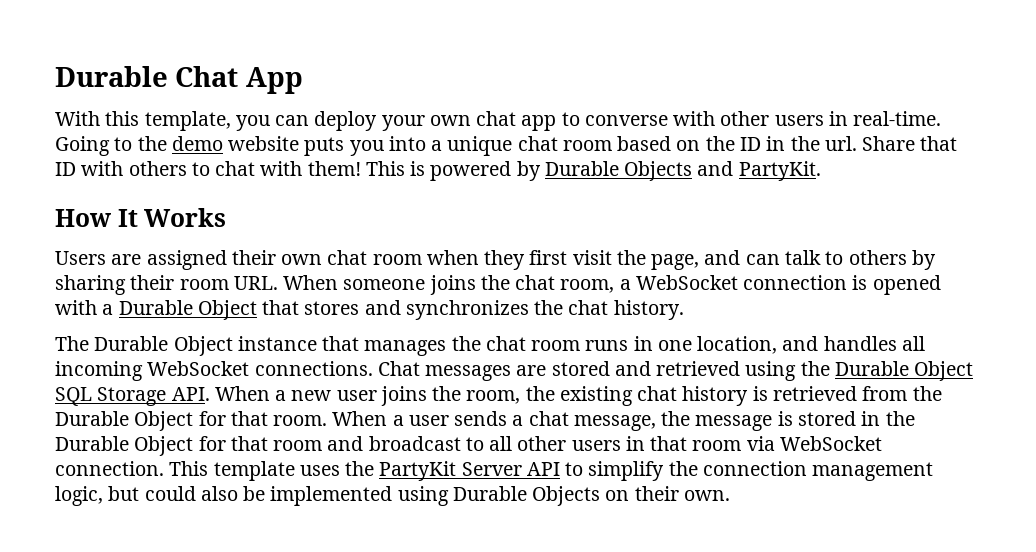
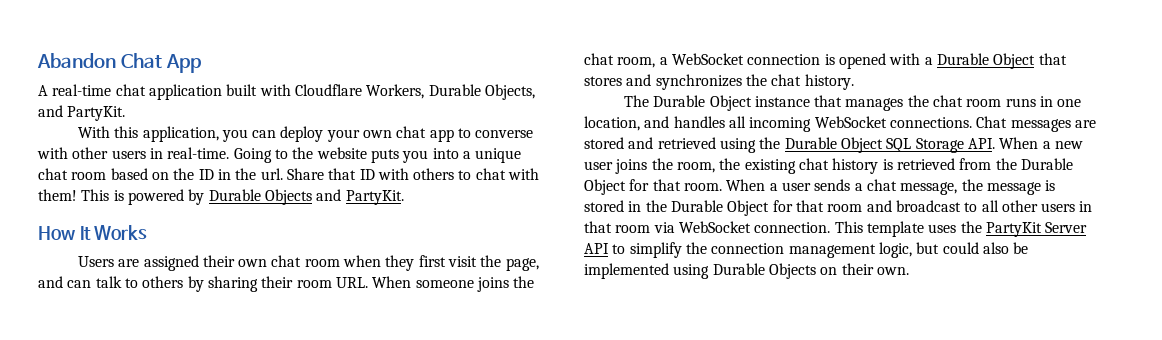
[55,66,168,87] Durable -> [37,53,116,68] Abandon
(303, 80) none -> [38,84,535,100] [38,105,126,121] // A real-time chat application built with Cloudflare Workers, Durable Objects, and PartyKit.
[144,111,231,131] template, -> [142,126,219,142] application,
[171,136,223,151] demo -> (314, 153) none

